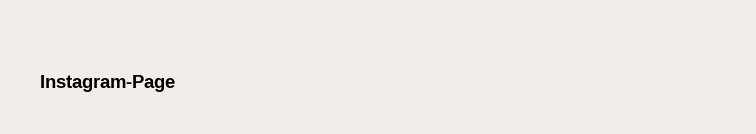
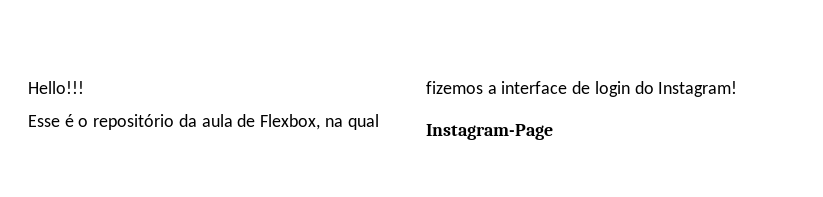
(40, 83) none -> [28,81,84,94] [28,114,379,130] [426,81,738,97] Hello!!! // Esse é o repositório da aula de Flexbox, na qual fizemos a interface de login do Instagram! //

